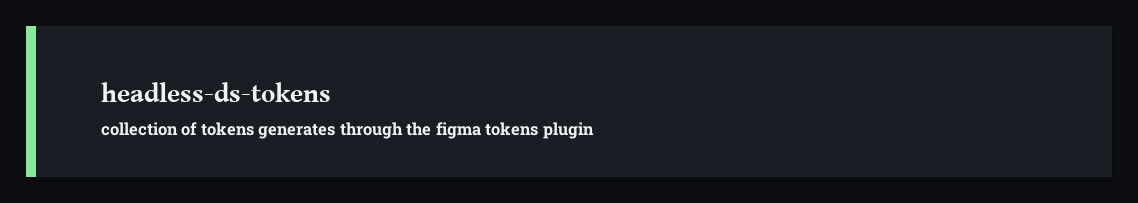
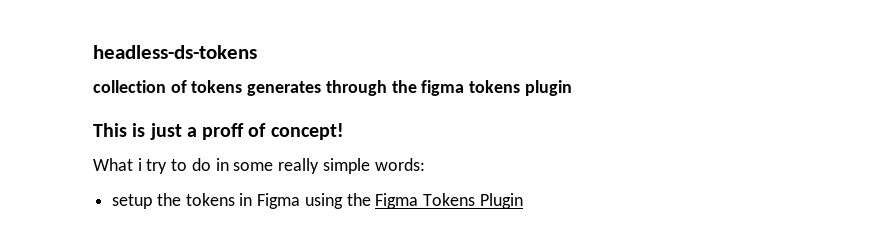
(594, 130) none -> [93,123,344,140] [93,158,425,174] [112,193,523,209] // This is just a proff of concept! // What i try to do in some really simple words: // setup the tokens in Figma using the Figma Tokens Plugin

